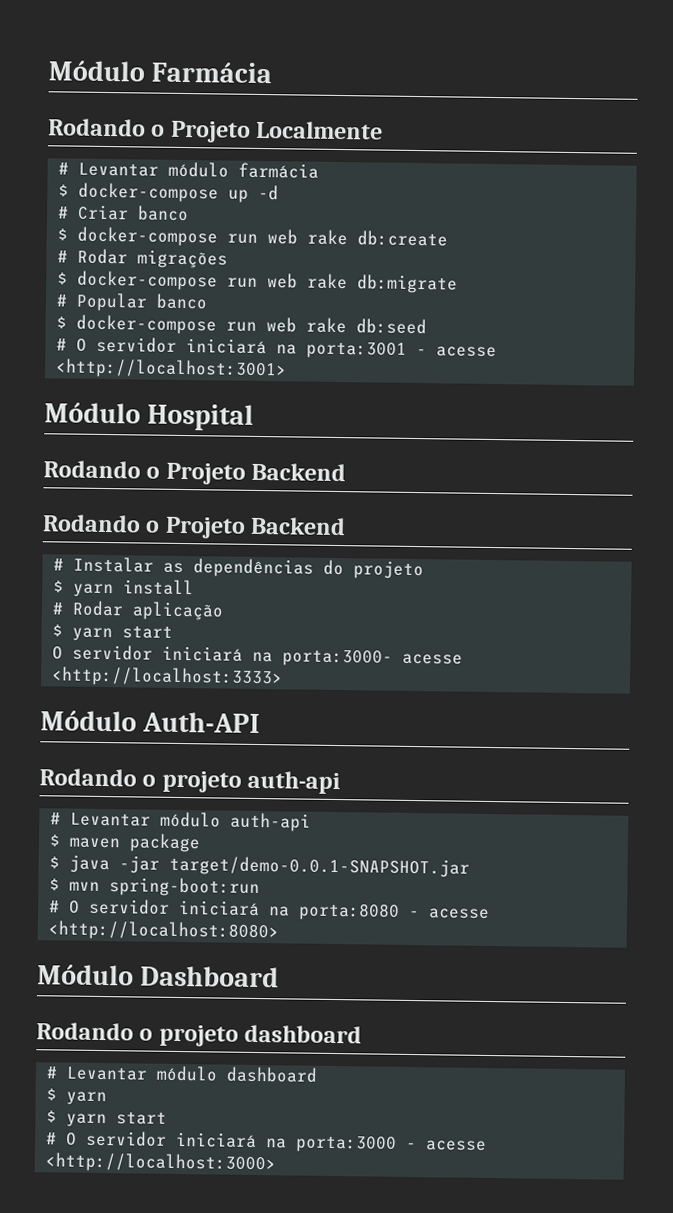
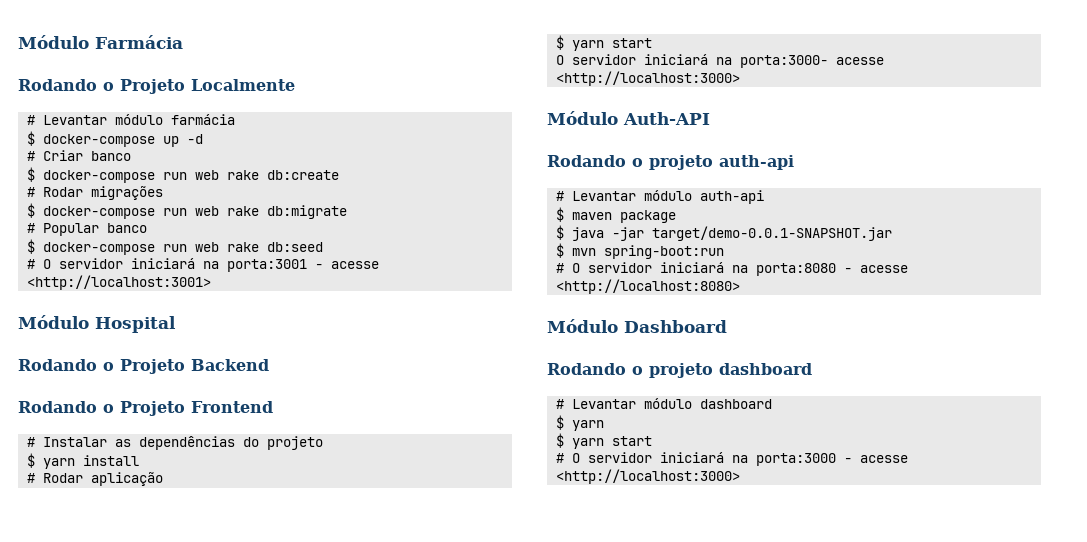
[250,516,347,536] Backend -> [191,401,273,413] Frontend
[50,666,283,688] <http://localhost:3333> -> [556,71,740,86] <http://localhost:3000>

